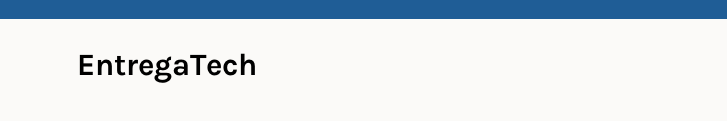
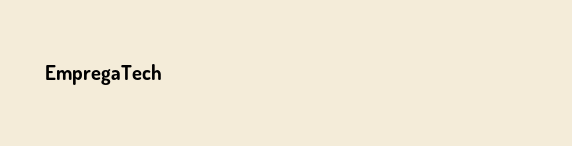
[77,53,257,83] EntregaTech -> [45,64,162,85] EmpregaTech

